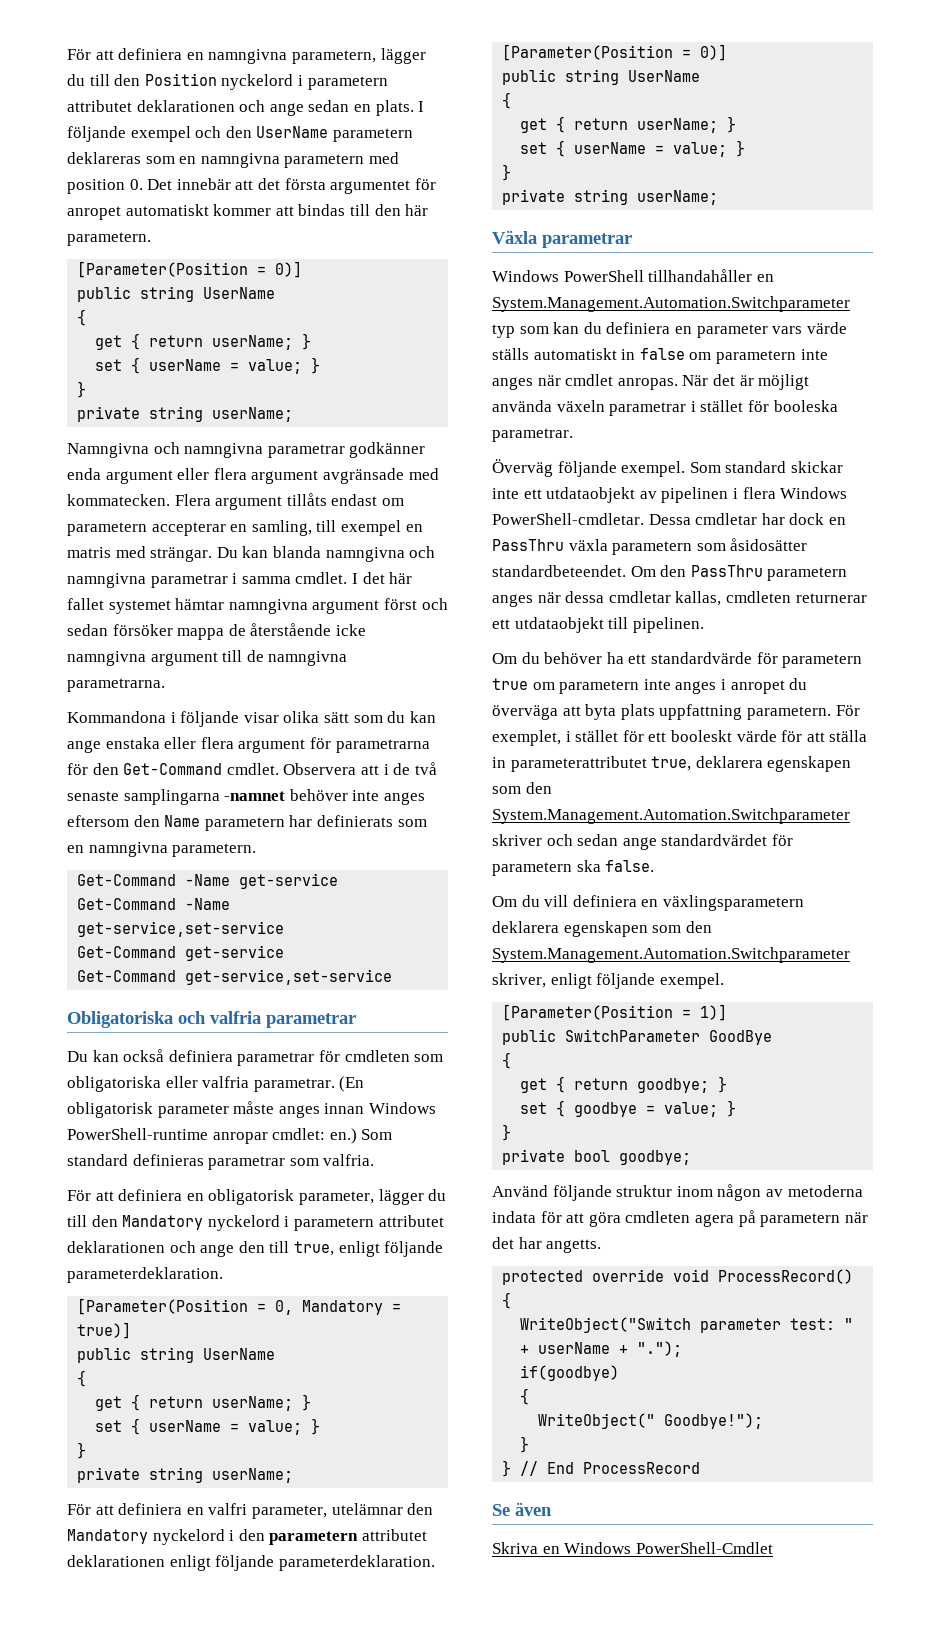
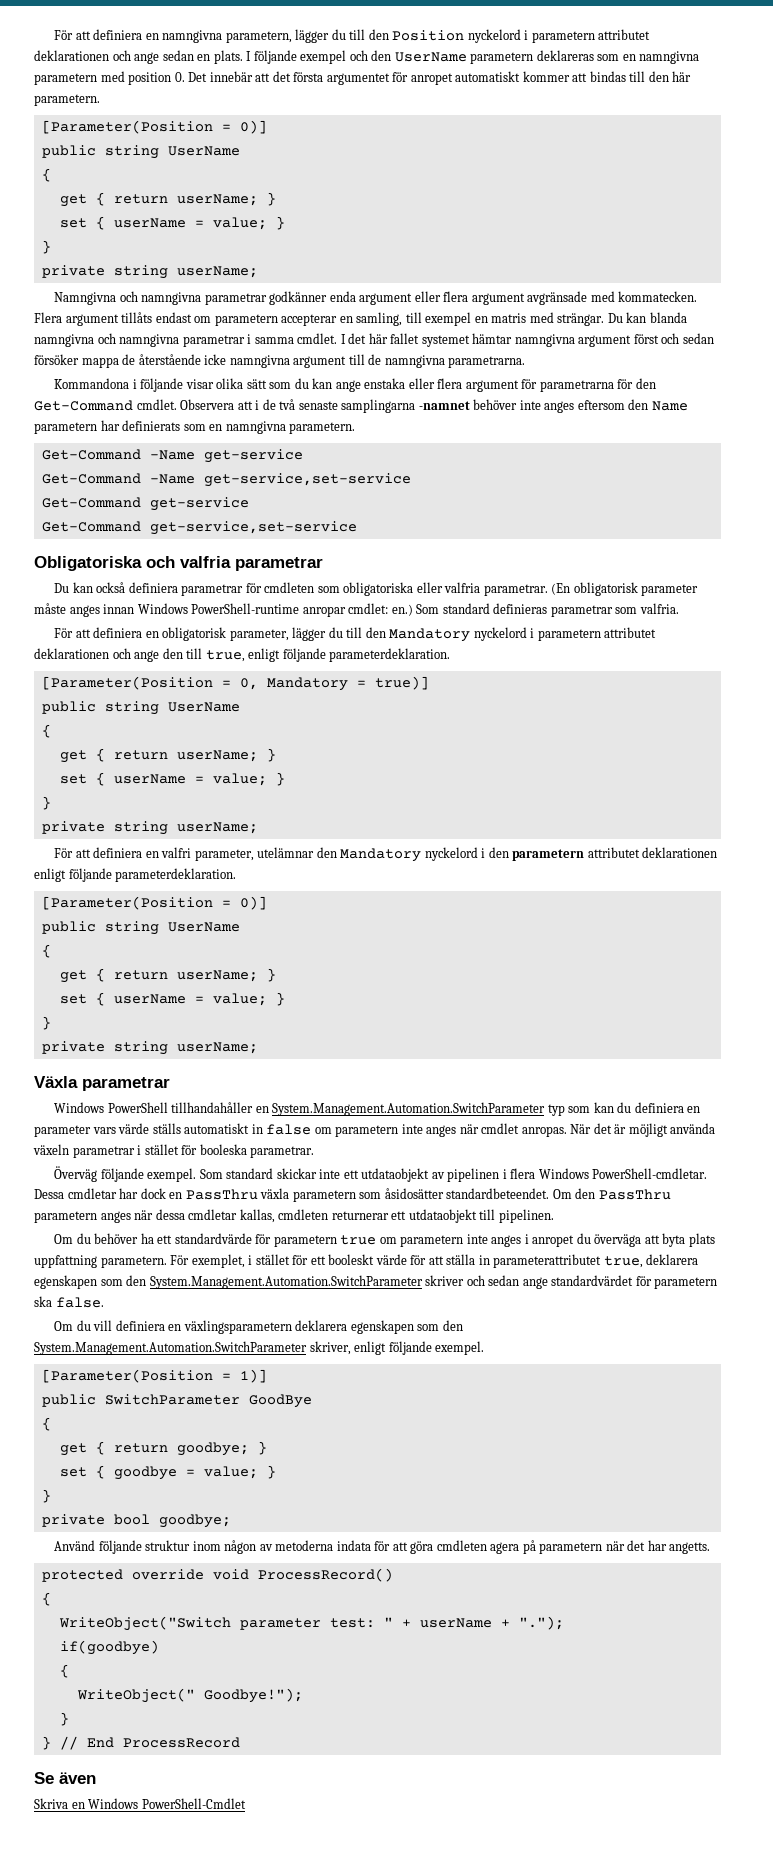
[492,296,850,312] System.Management.Automation.Switchparameter -> [272,1102,546,1116] System.Management.Automation.SwitchParameter
[492,808,850,824] System.Management.Automation.Switchparameter -> [149,1275,423,1289] System.Management.Automation.SwitchParameter
[492,947,850,963] System.Management.Automation.Switchparameter -> [34,1341,307,1355] System.Management.Automation.SwitchParameter

